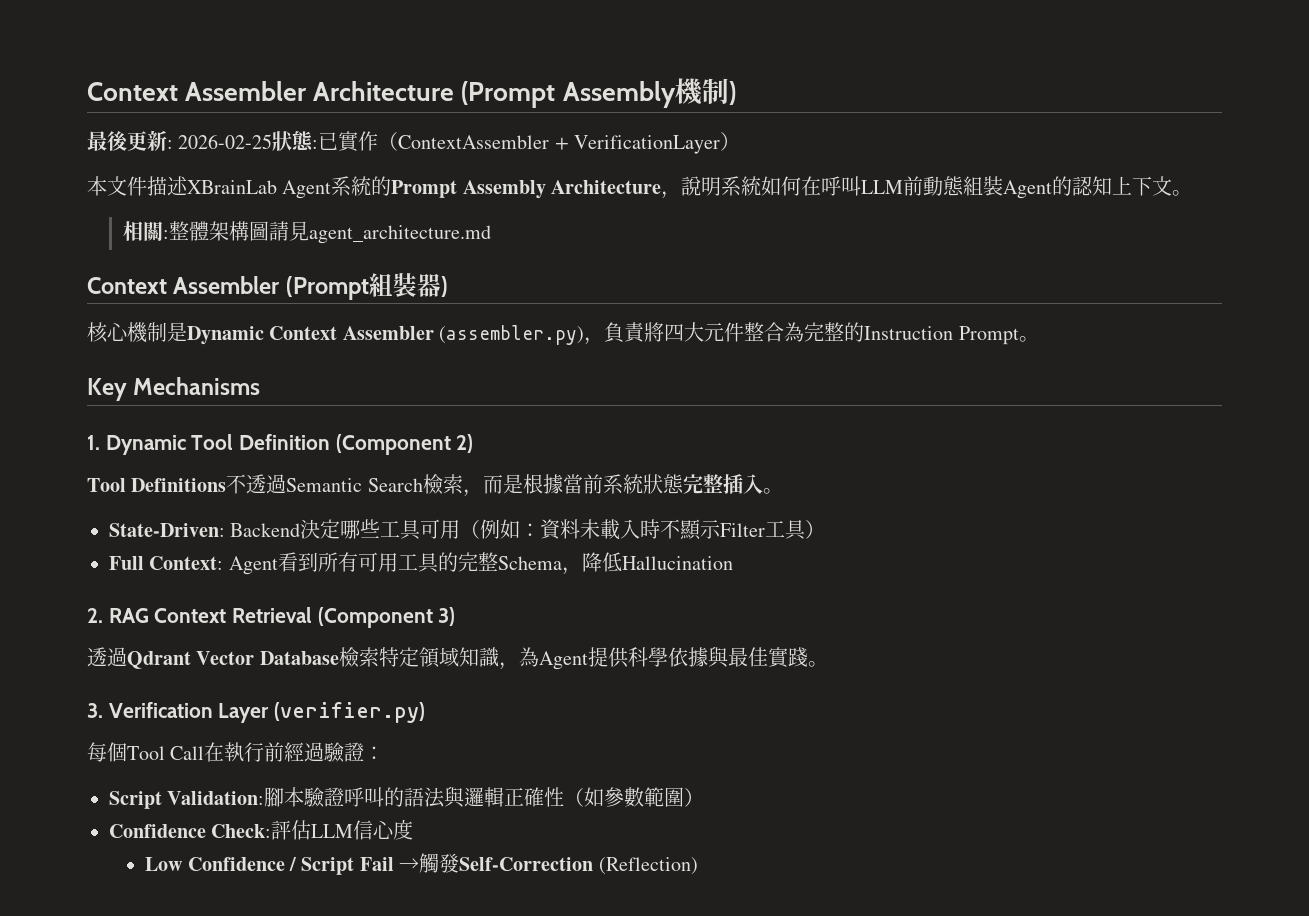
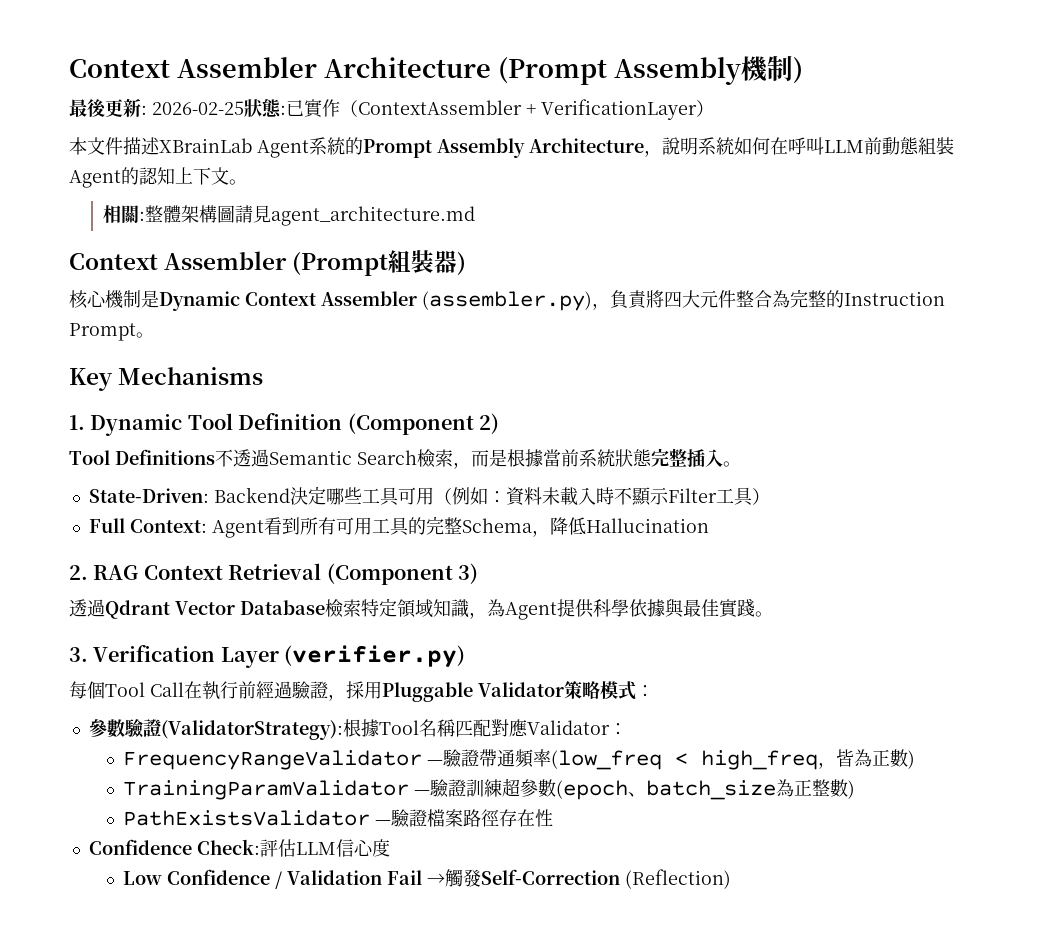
[364,746,385,760] [109,786,705,809] ： // Script Validation:腳本驗證呼叫的語法與邏輯正確性（如參數範圍） -> [328,681,654,702] [88,719,627,740] [122,749,915,770] [122,778,855,800] [122,809,553,828] ，採用Pluggable Validator策略模式： // 參數驗證(ValidatorStrategy):根據Tool名稱匹配對應Validator： // FrequencyRangeValidator —驗證帶通頻率(low_freq < high_freq，皆為正數) // TrainingParamValidator —驗證訓練超參數(epoch、batch_size為正整數) // PathExistsValidator —驗證檔案路徑存在性
[301,857,355,875] Script -> [286,870,382,885] Validation

